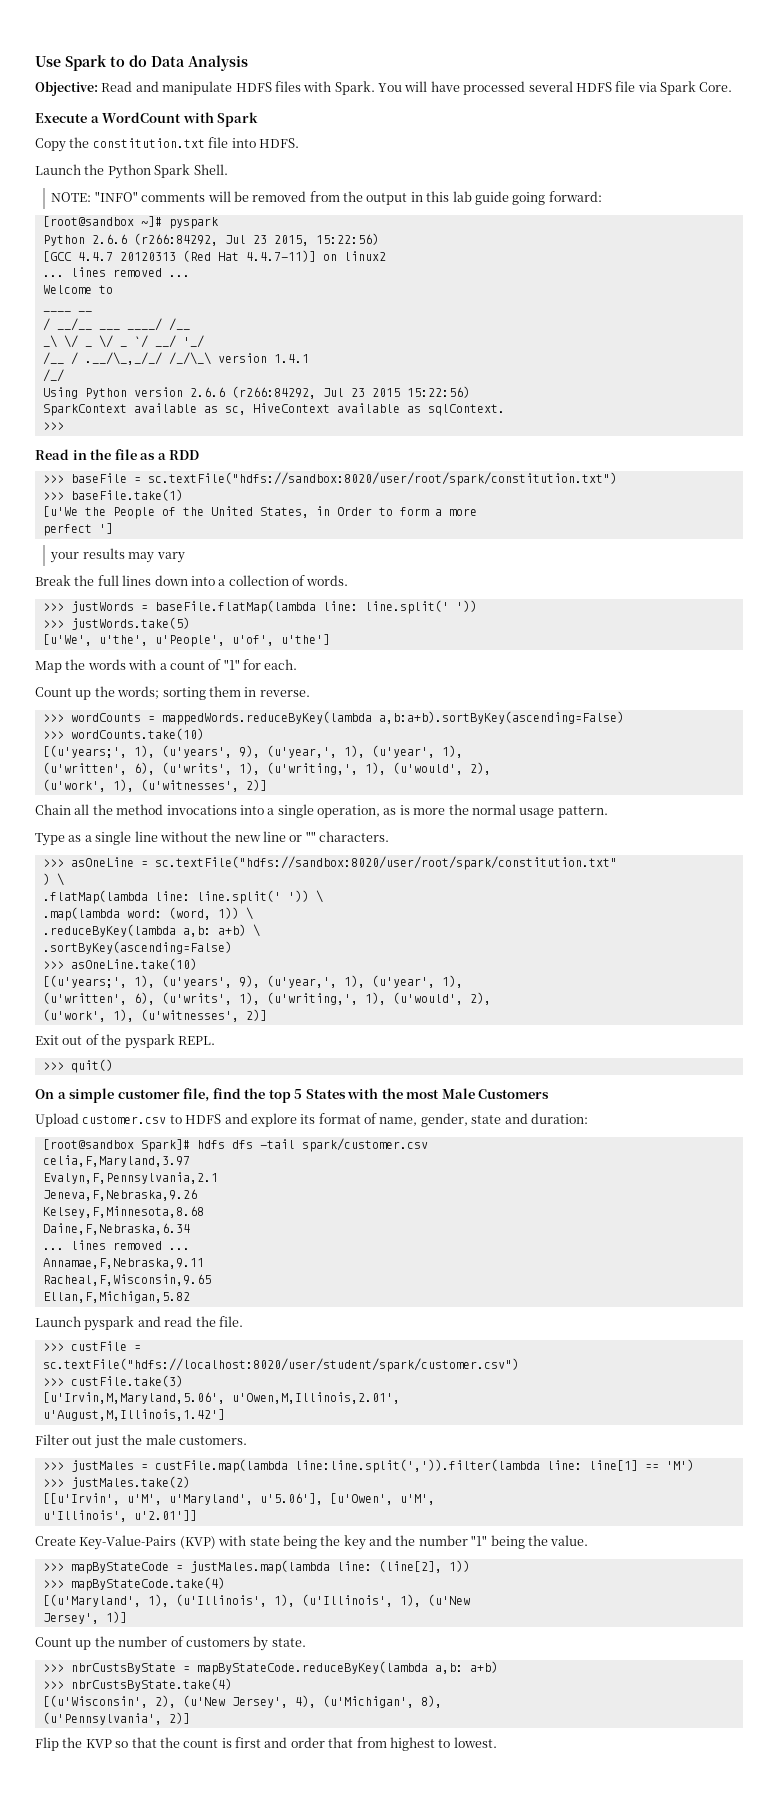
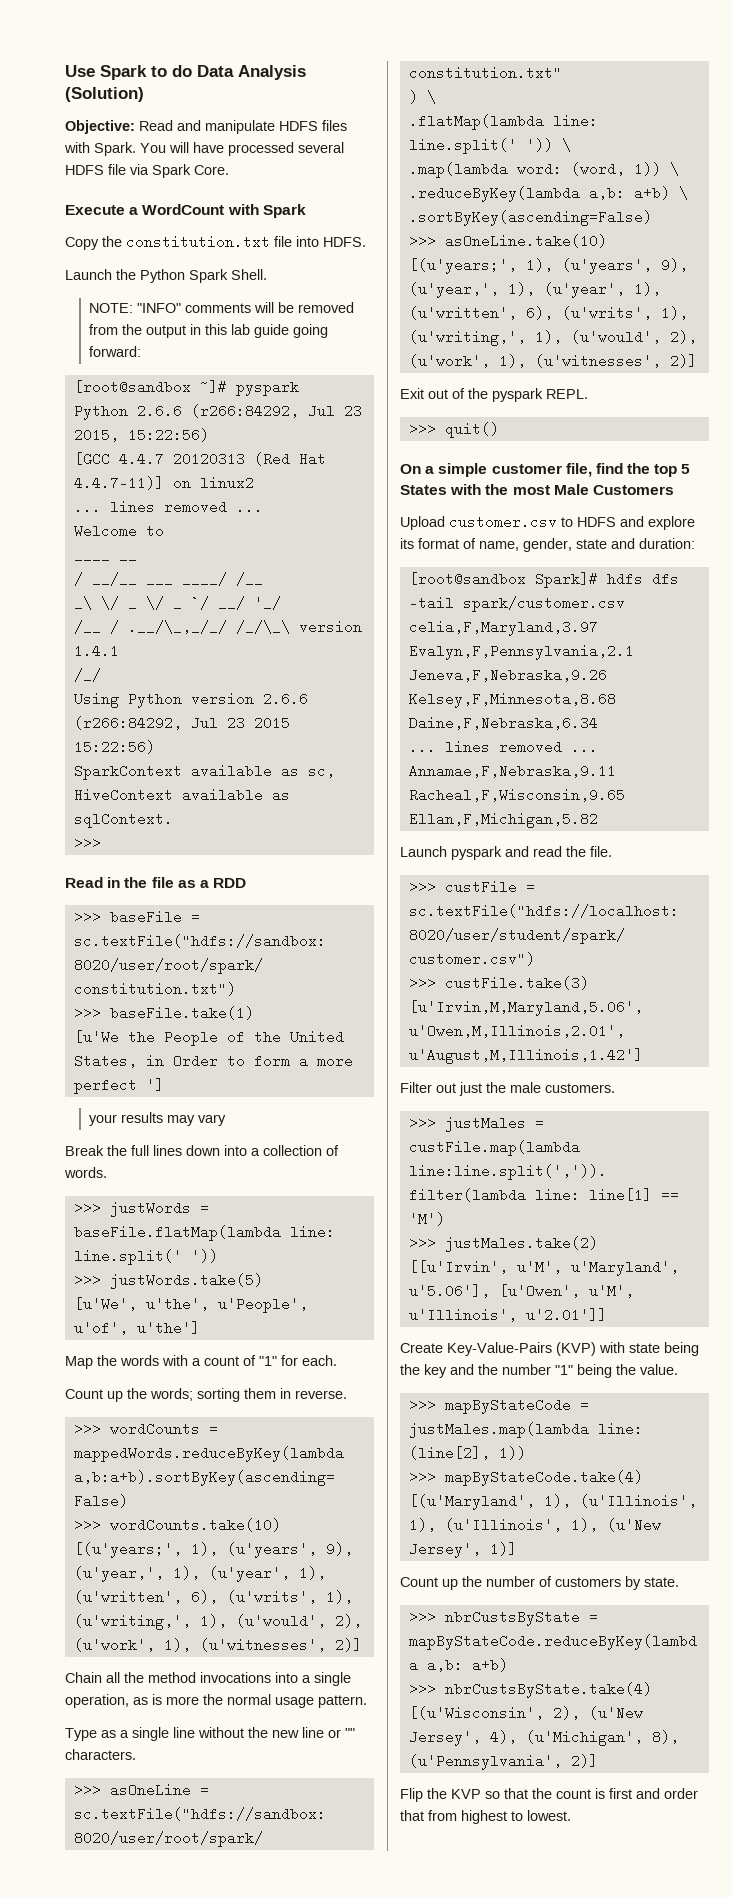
(248, 63) none -> [65,87,144,102] (Solution)

